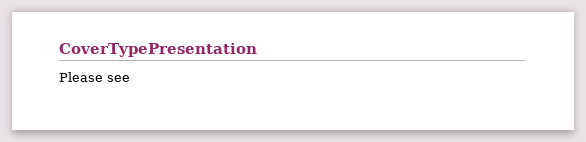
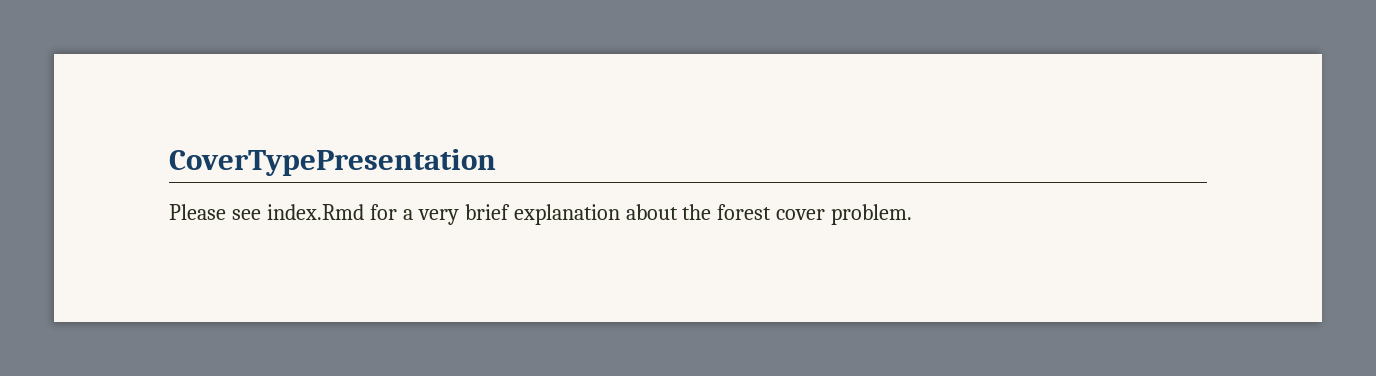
(130, 78) none -> [266,204,913,225] index.Rmd for a very brief explanation about the forest cover problem.

